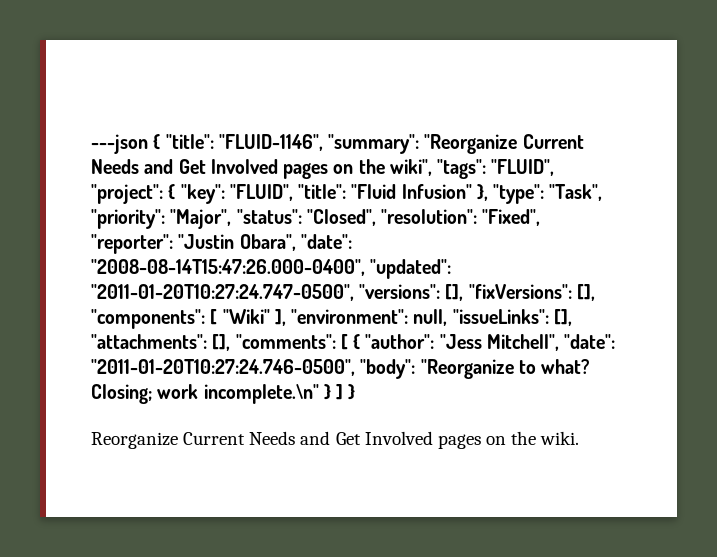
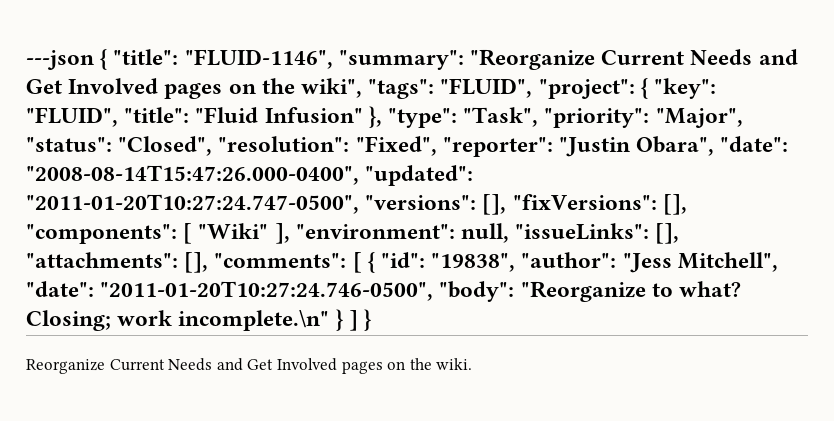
(361, 342) none -> [381,252,516,272] "id": "19838",

